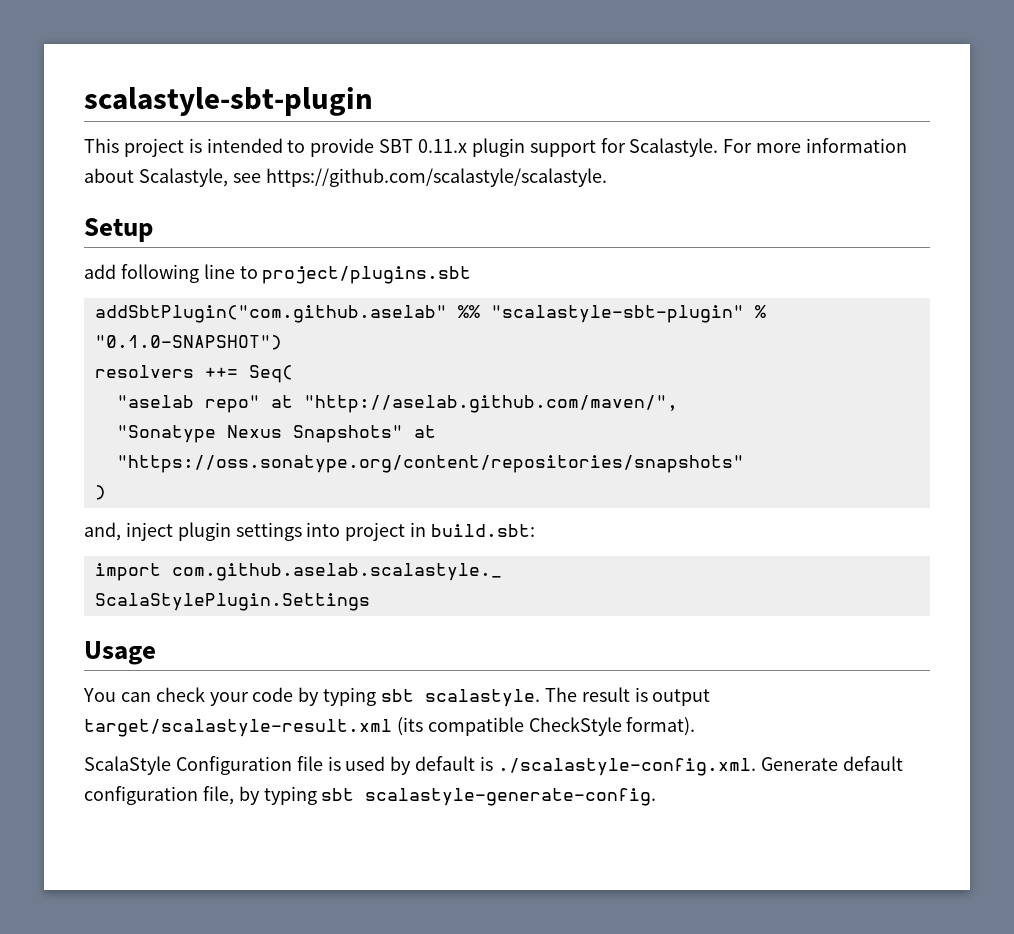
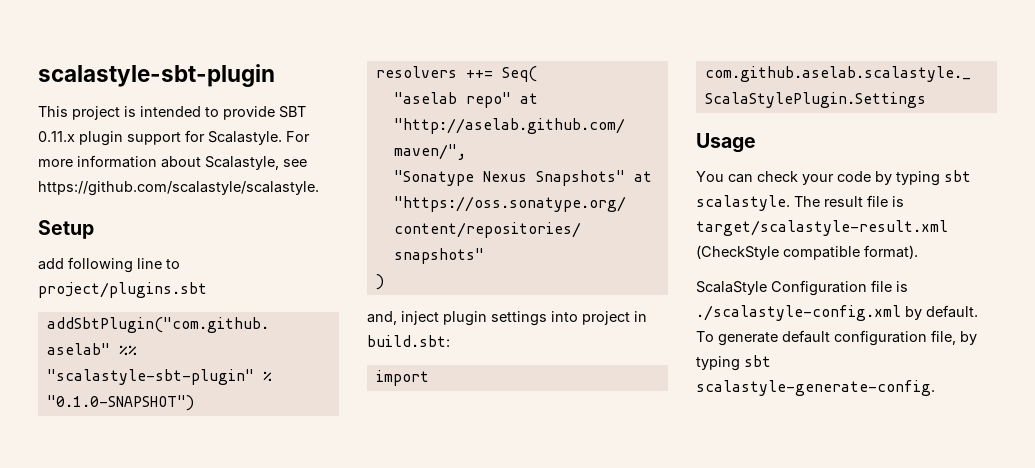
[634,687,711,706] [84,717,622,737] is output target/scalastyle-result.xml (its compatible CheckStyle -> [867,195,904,207] [696,220,948,236] [696,245,860,260] file is target/scalastyle-result.xml (CheckStyle compatible
[345,756,838,776] used by default is ./scalastyle-config.xml. Generate -> [696,305,978,321] [696,331,778,346] ./scalastyle-config.xml by default. To generate

